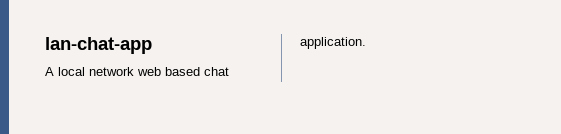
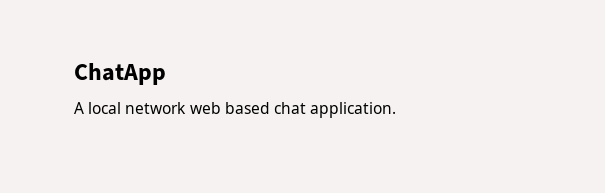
[45,37,152,54] lan-chat-app -> [74,63,166,85] ChatApp

